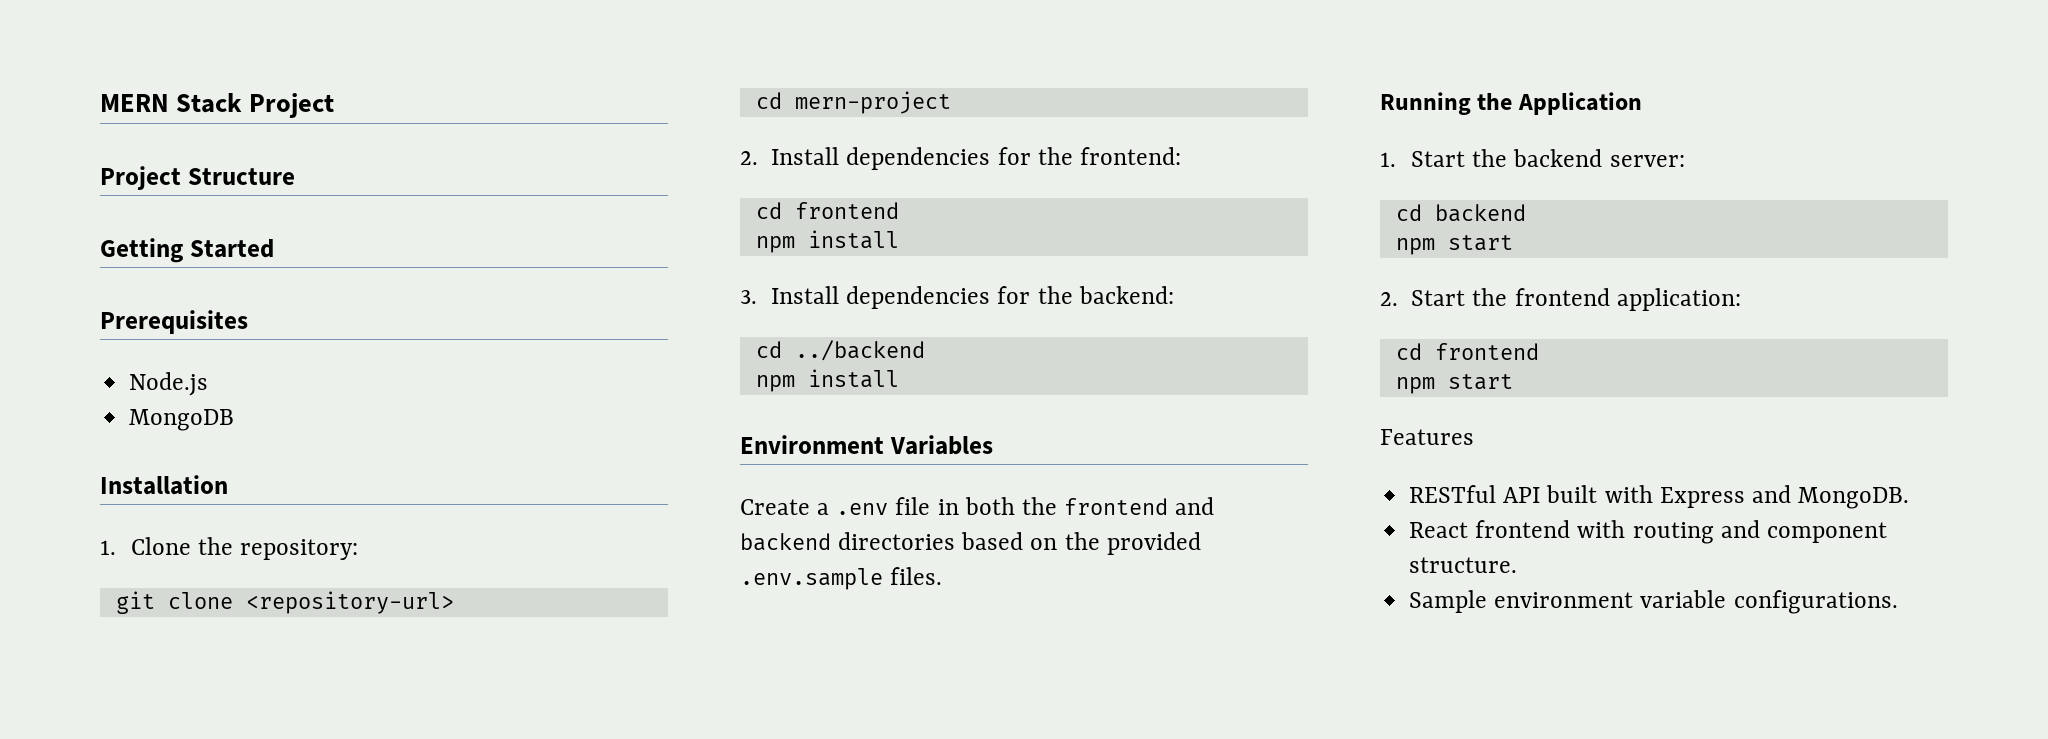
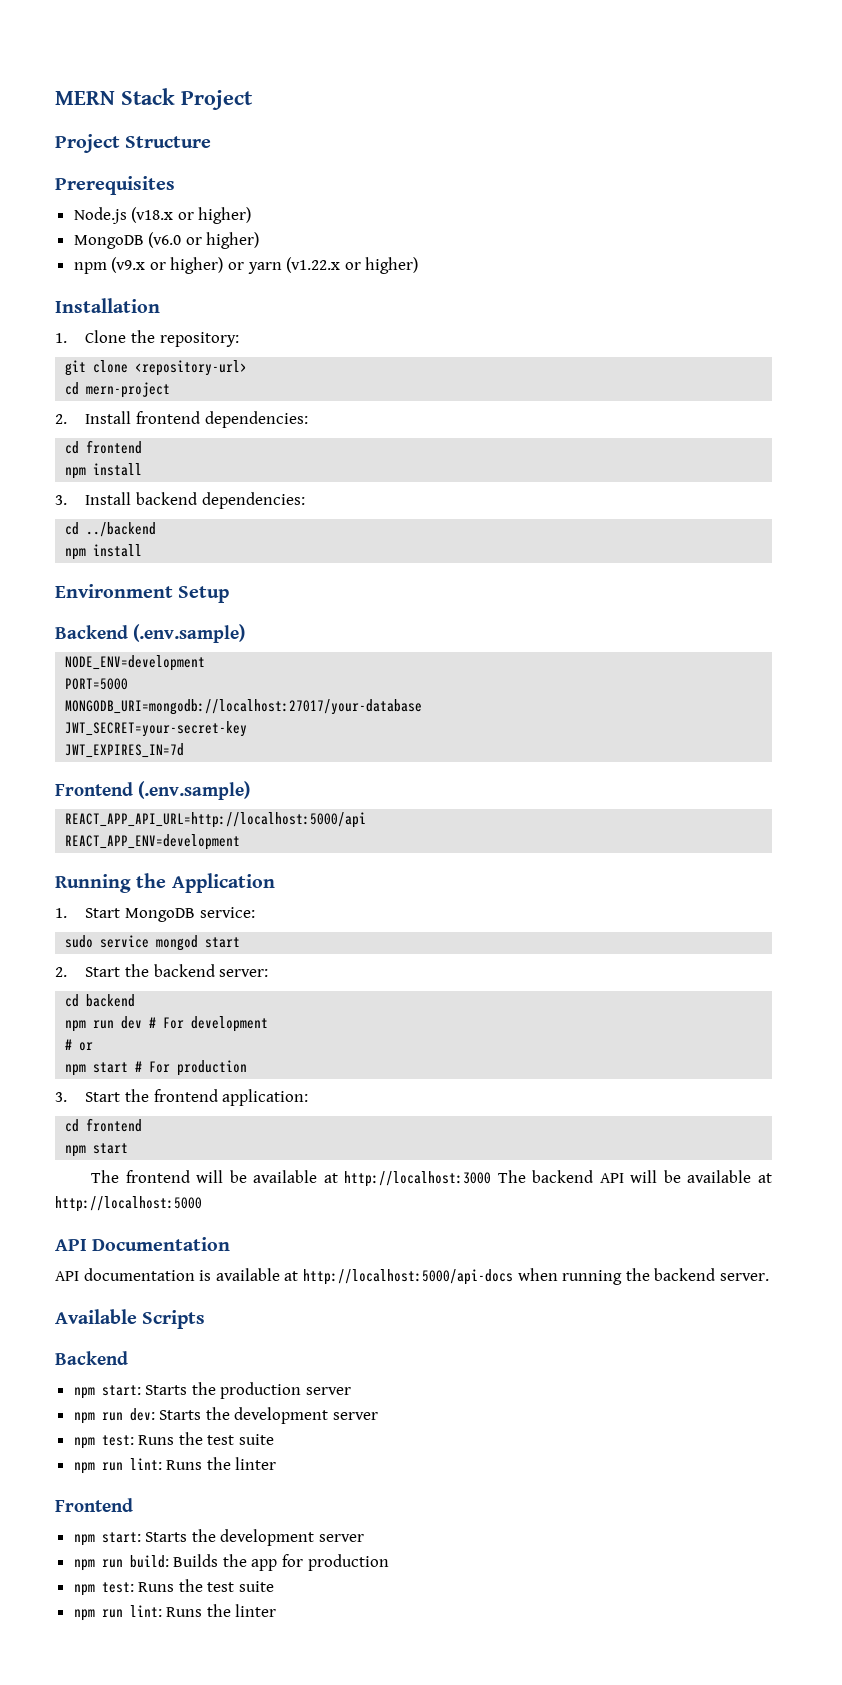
[100,238,274,263] // Getting Started -> (212, 142) none
[129,409,235,431] // MongoDB -> [131,207,252,224] [73,232,260,249] [73,257,419,274] (v18.x or higher) // MongoDB (v6.0 or higher) // npm (v9.x or higher) or yarn (v1.22.x or higher)
[846,147,1181,170] dependencies for the frontend: -> [135,411,308,428] frontend dependencies:
[846,286,1174,309] dependencies for the backend: -> [135,492,305,509] backend dependencies:
[889,435,993,455] [740,497,1215,515] [740,532,1201,555] [740,567,943,590] [1380,92,1642,115] [1380,152,1396,167] Variables // Create a .env file in both the frontend and backend directories based on the provided .env.sample files. // Running the Application // 1. -> [178,586,230,603] [55,624,245,643] [65,655,206,671] [65,678,129,690] [65,699,423,715] [65,721,248,737] [65,743,185,758] [55,781,250,800] [65,812,367,828] [65,834,241,850] [55,873,275,893] [55,907,255,922] [65,935,241,951] [55,967,67,977] Setup // Backend (.env.sample) // NODE_ENV=development // PORT=5000 // MONGODB_URI=mongodb://localhost:27017/your-database // JWT_SECRET=your-secret-key // JWT_EXPIRES_IN=7d // Frontend (.env.sample) // REACT_APP_API_URL=http://localhost:5000/api // REACT_APP_ENV=development // Running the Application // 1. Start MongoDB service: // sudo service mongod start // 2.
[1447,235,1513,251] [1380,292,1398,306] start // 2. -> [93,1016,269,1032] [65,1039,94,1051] [65,1060,248,1076] [55,1092,67,1102] run dev # For development // # or // npm start # For production // 3.
[1380,429,1474,445] [1409,485,1910,509] [1409,520,1887,544] [1409,557,1518,573] [1409,590,1898,614] Features // RESTful API built with Express and MongoDB. // React frontend with routing and component structure. // Sample environment variable configurations. -> [90,1170,772,1187] [55,1196,202,1212] [55,1237,231,1251] [55,1268,769,1285] [55,1309,206,1329] [55,1351,128,1365] [73,1382,352,1399] [73,1407,379,1424] [73,1432,275,1449] [73,1457,277,1474] [55,1498,133,1512] [73,1529,365,1546] [73,1554,389,1571] [73,1579,275,1596] [73,1604,277,1621] The frontend will be available at http://localhost:3000 The backend API will be available at http://localhost:5000 // API Documentation // API documentation is available at http://localhost:5000/api-docs when running the backend server. // Available Scripts // Backend // npm start: Starts the production server // npm run dev: Starts the development server // npm test: Runs the test suite // npm run lint: Runs the linter // Frontend // npm start: Starts the development server // npm run build: Builds the app for production // npm test: Runs the test suite // npm run lint: Runs the linter

